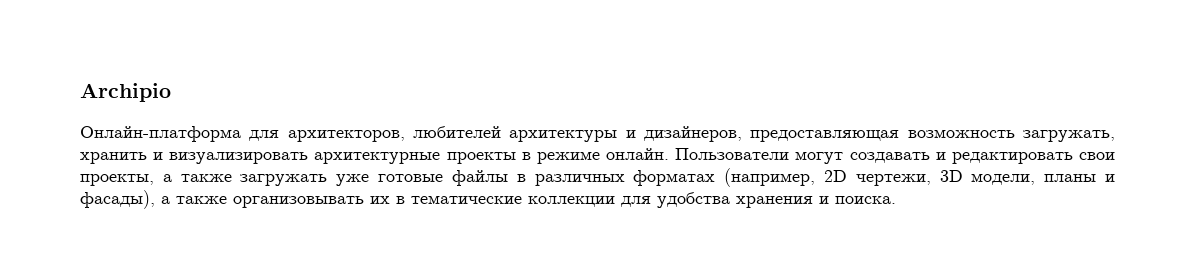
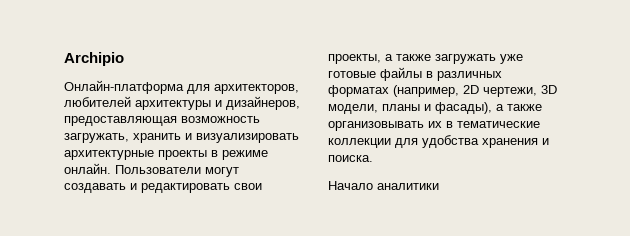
(896, 200) none -> [328,181,439,190] // Начало аналитики

